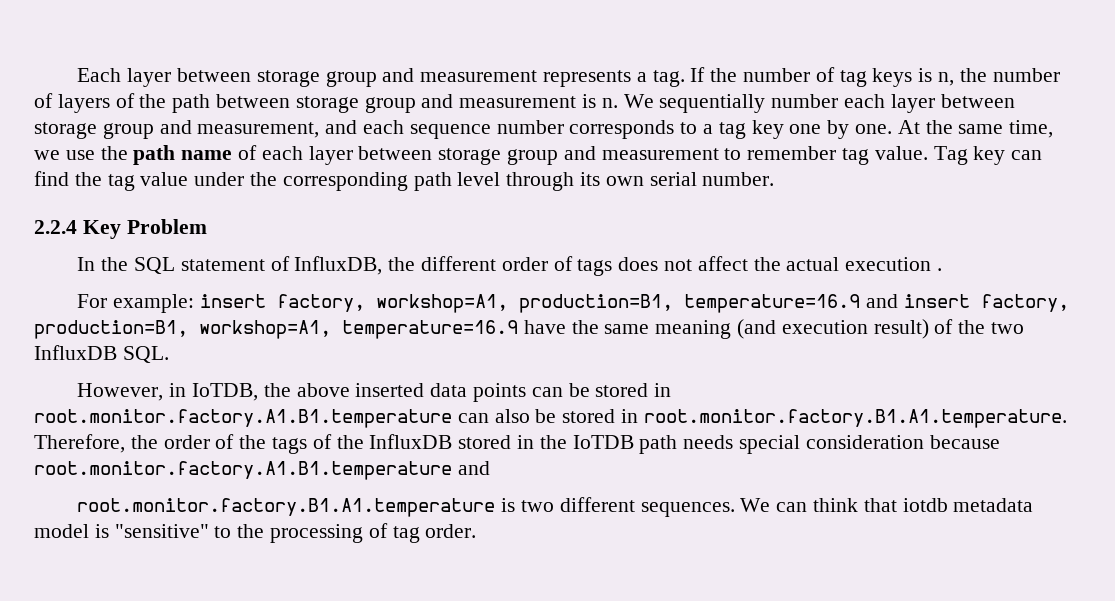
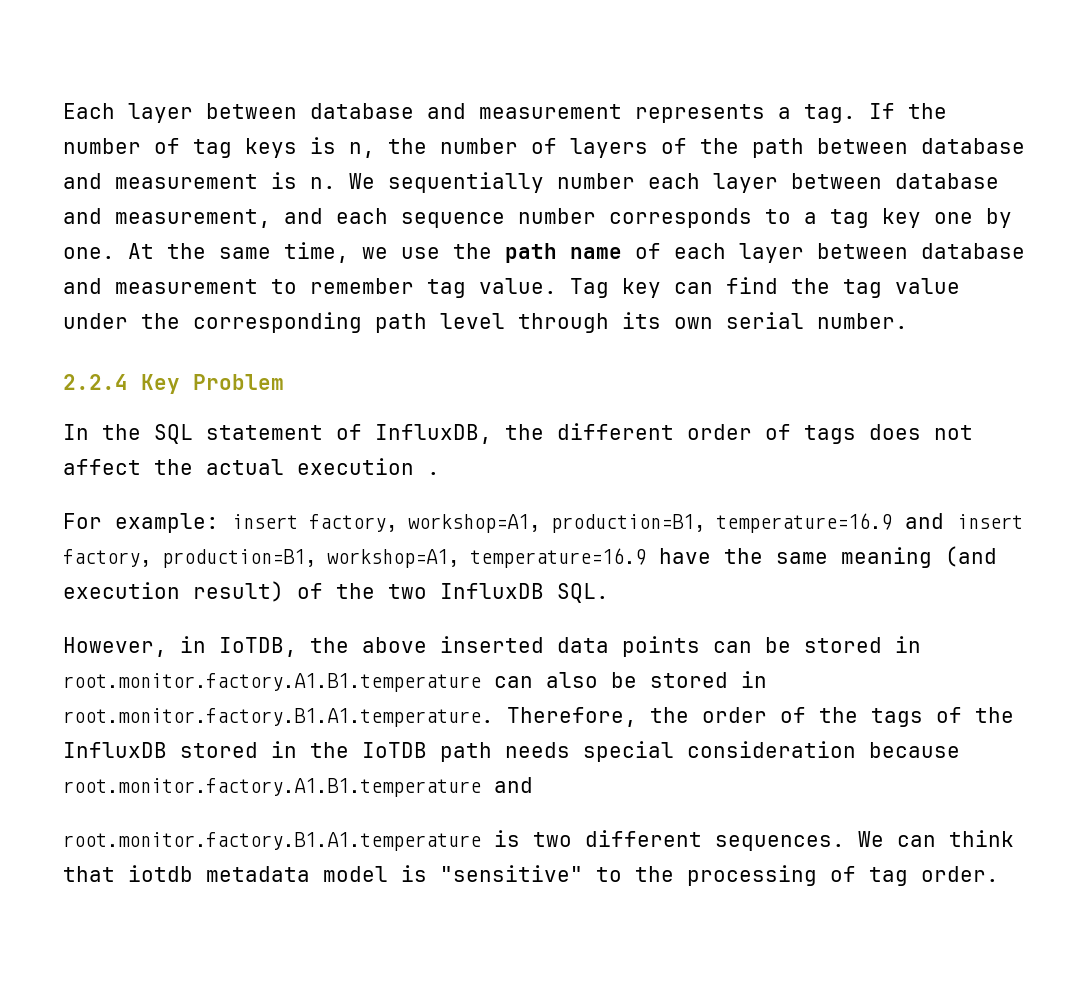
[256,70,377,87] storage group -> [310,103,414,119] database
[295,96,416,113] storage group -> [921,138,1025,154] database
[34,122,154,139] storage group -> [895,173,999,189] database
[438,148,559,165] storage group -> [921,243,1025,259] database

